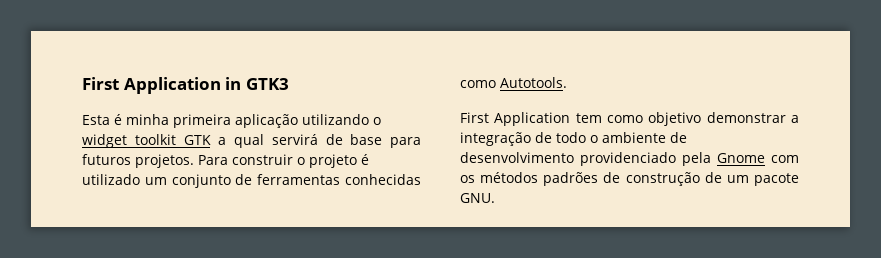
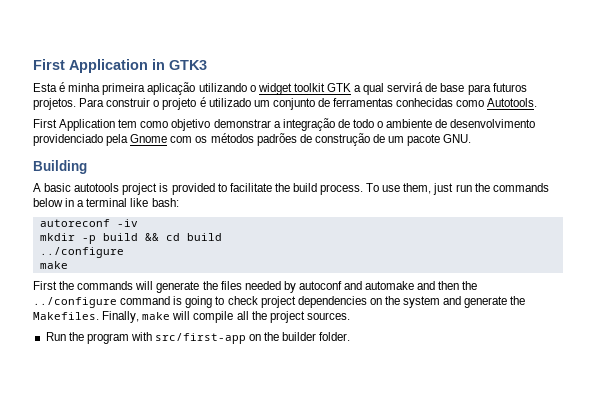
(495, 198) none -> [33,160,87,174] [33,183,549,195] [33,198,179,207] [39,219,138,227] [39,233,222,244] [39,247,124,258] [39,261,68,269] [33,281,478,293] [33,296,526,308] [33,311,350,323] [45,332,351,344] // Building // A basic autotools project is provided to facilitate the build process. To use them, just run the commands below in a terminal like bash: // autoreconf -iv // mkdir -p build && cd build // ../configure // make // First the commands will generate the files needed by autoconf and automake and then the ../configure command is going to check project dependencies on the system and generate the Makefiles. Finally, make will compile all the project sources. // Run the program with src/first-app on the builder folder.

